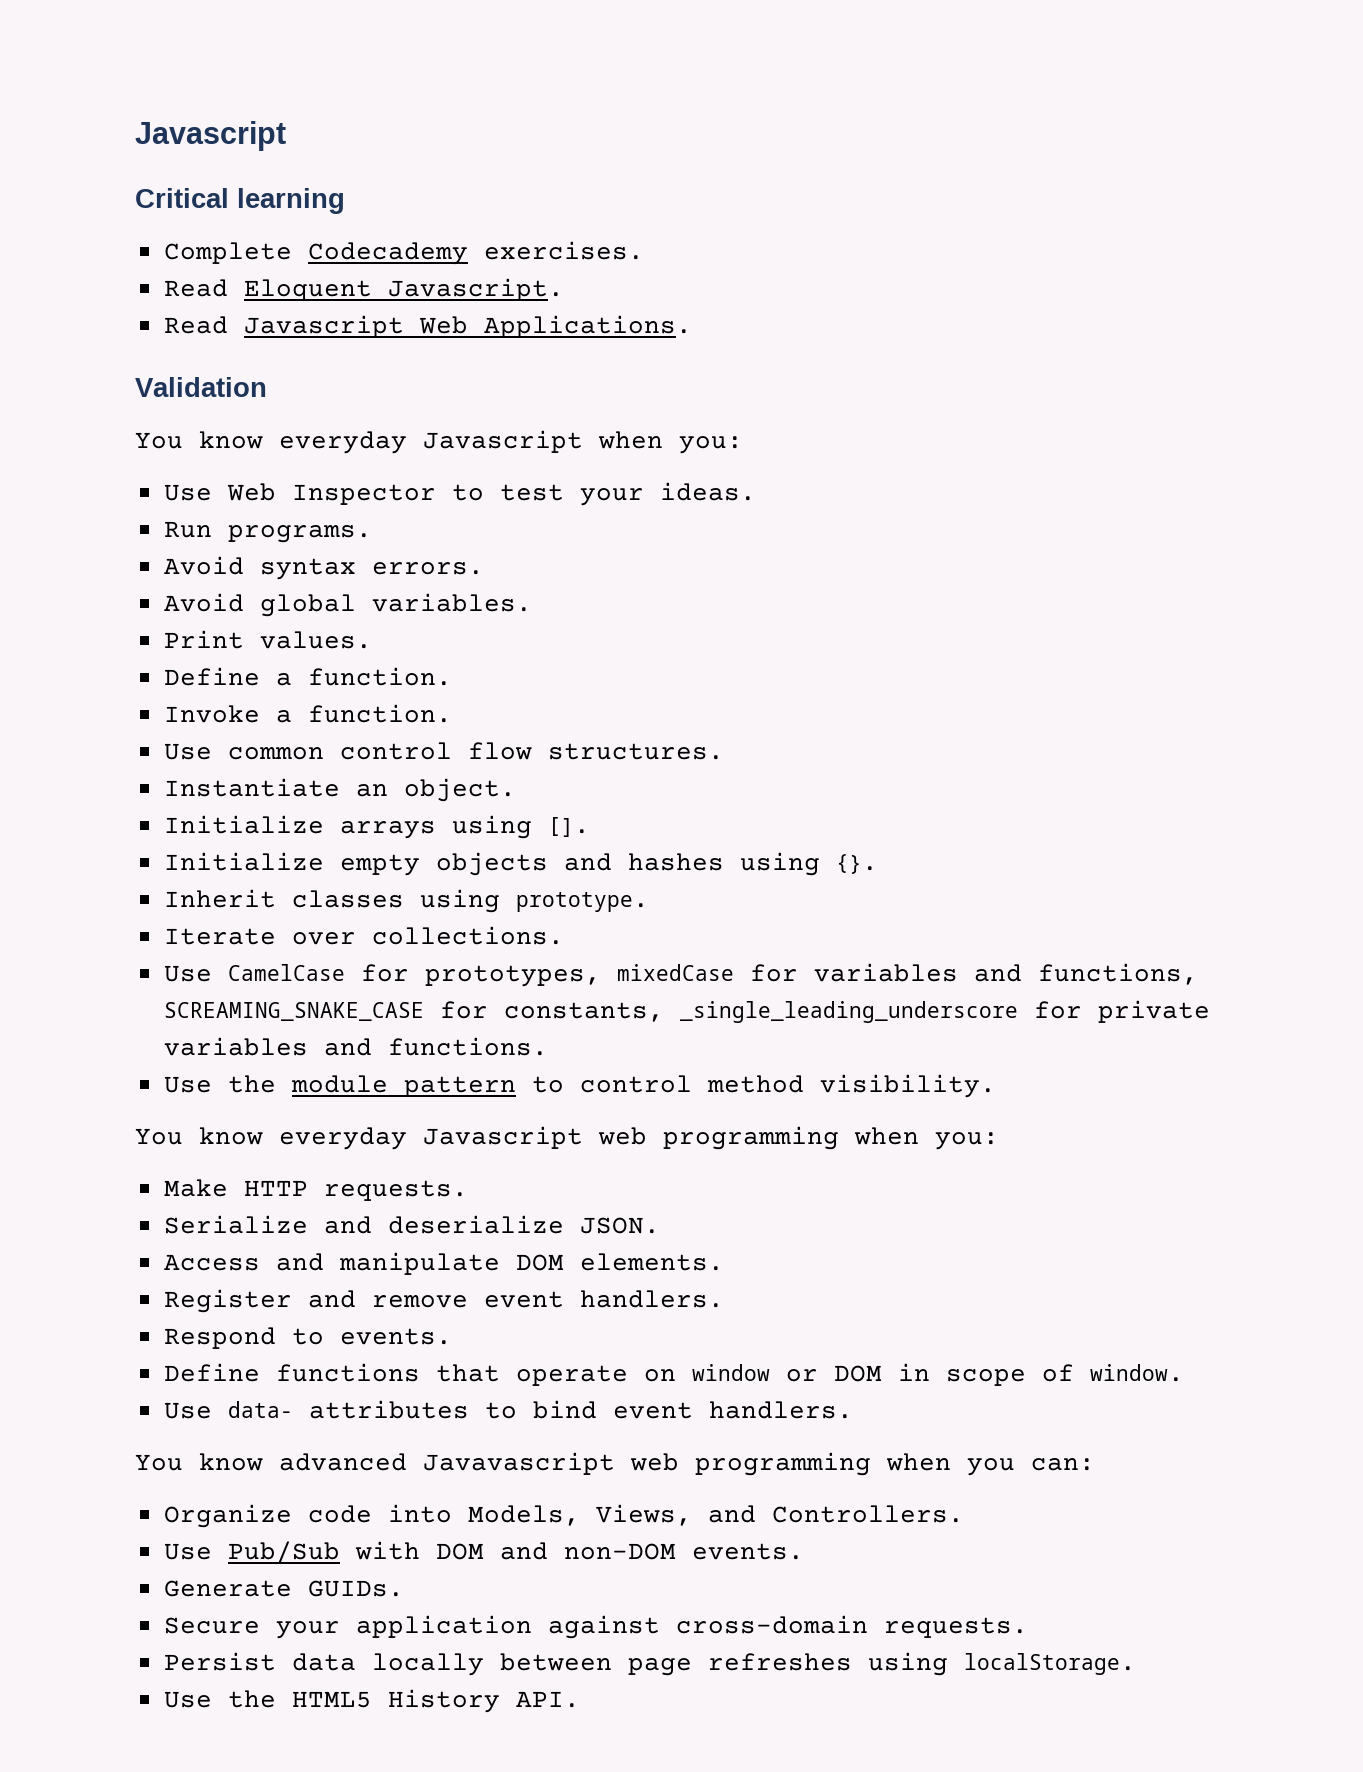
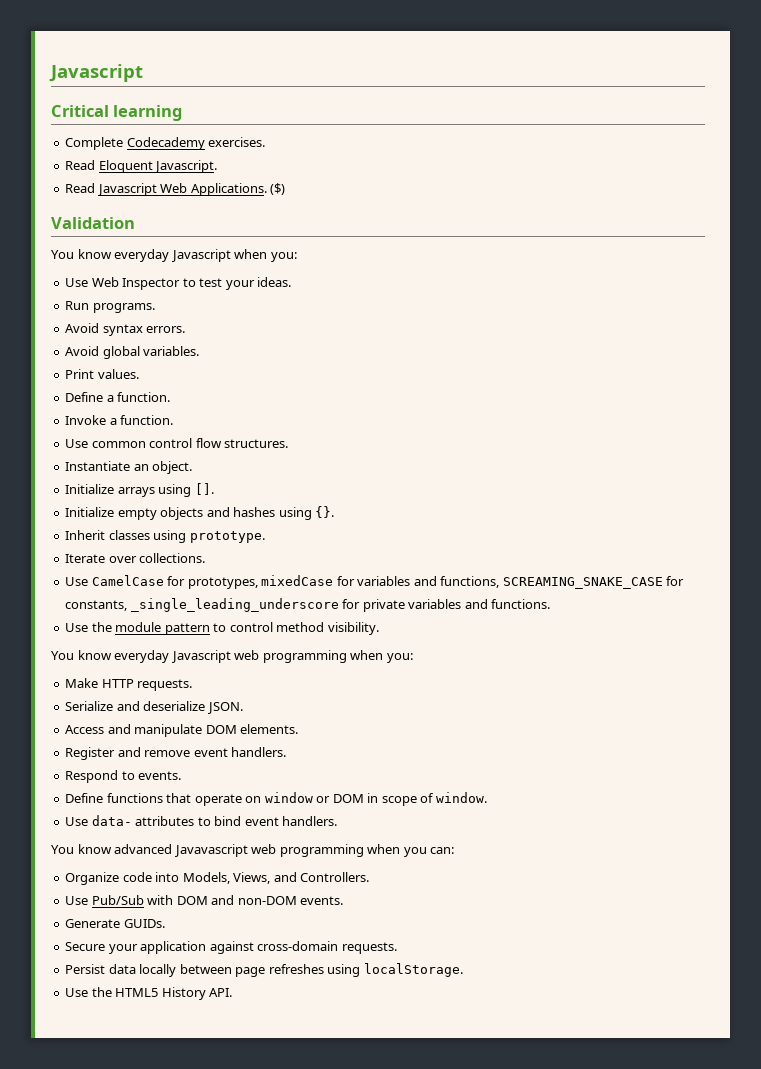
(692, 326) none -> [270,183,286,195] ($)

